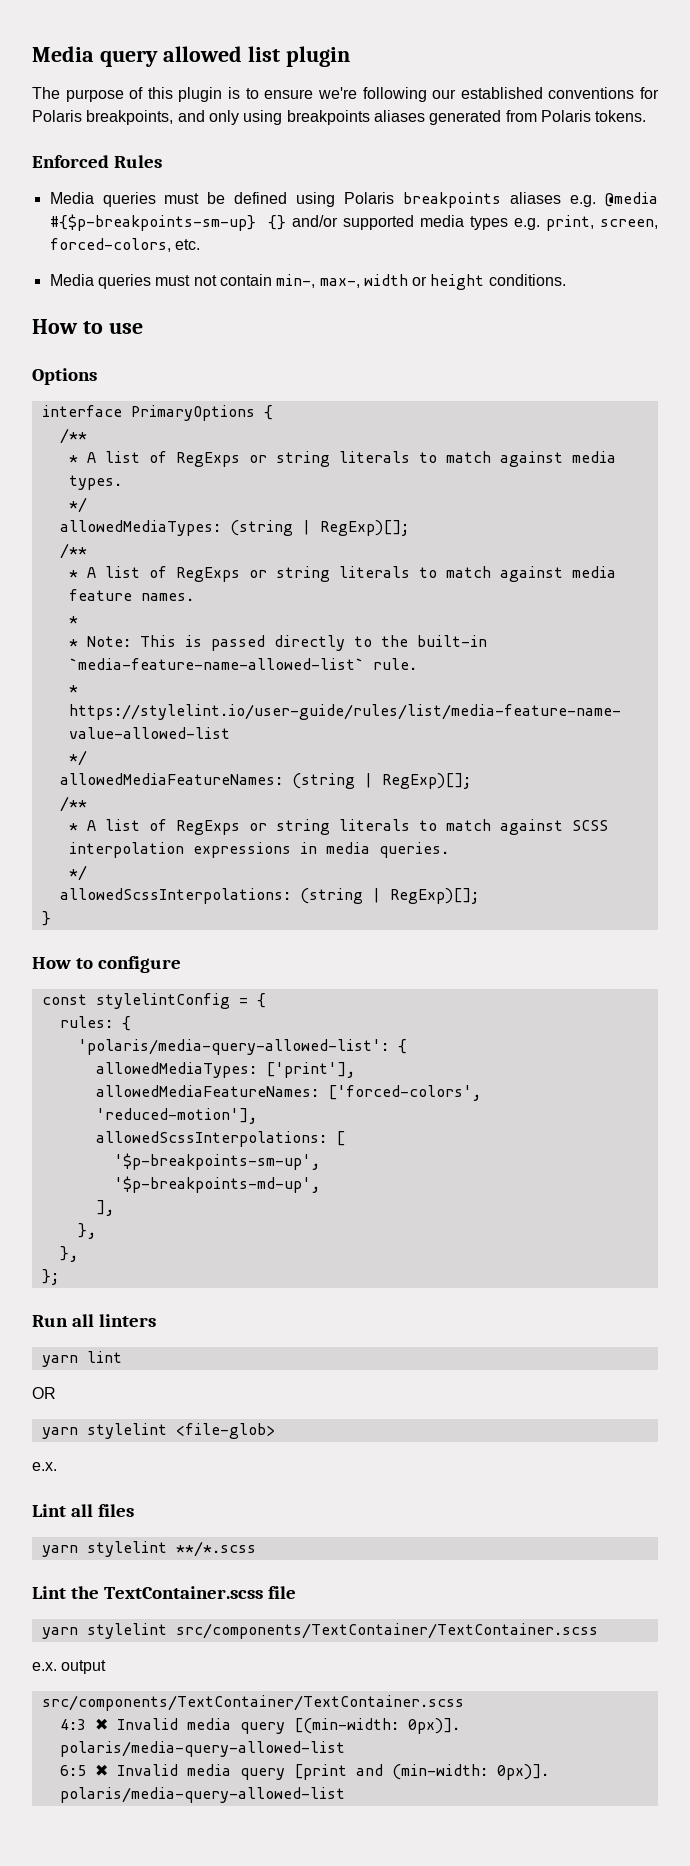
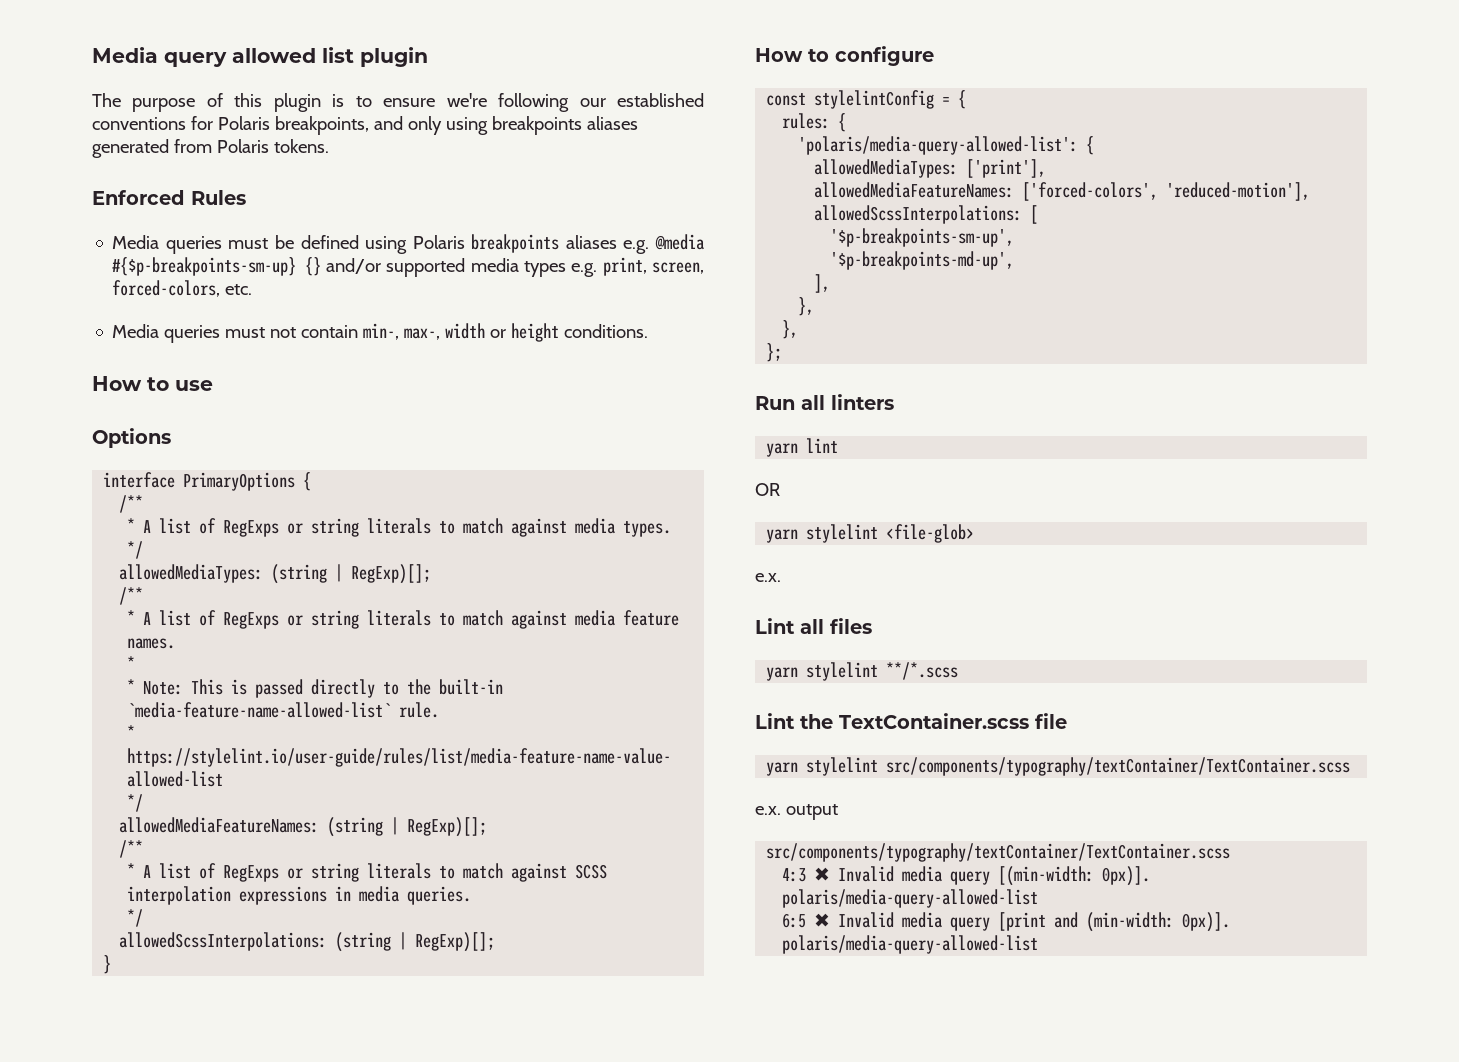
[175,1623,598,1639] src/components/TextContainer/TextContainer.scss -> [886,757,1351,776] src/components/typography/textContainer/TextContainer.scss
[41,1695,464,1711] src/components/TextContainer/TextContainer.scss -> [766,843,1231,862] src/components/typography/textContainer/TextContainer.scss

